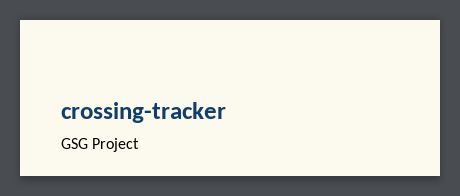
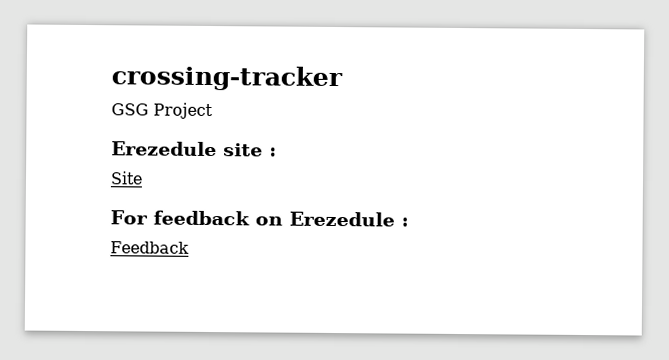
(140, 145) none -> [111,141,277,157] [110,171,143,185] [110,210,409,227] [110,241,189,254] // Erezedule site : // Site // For feedback on Erezedule : // Feedback

